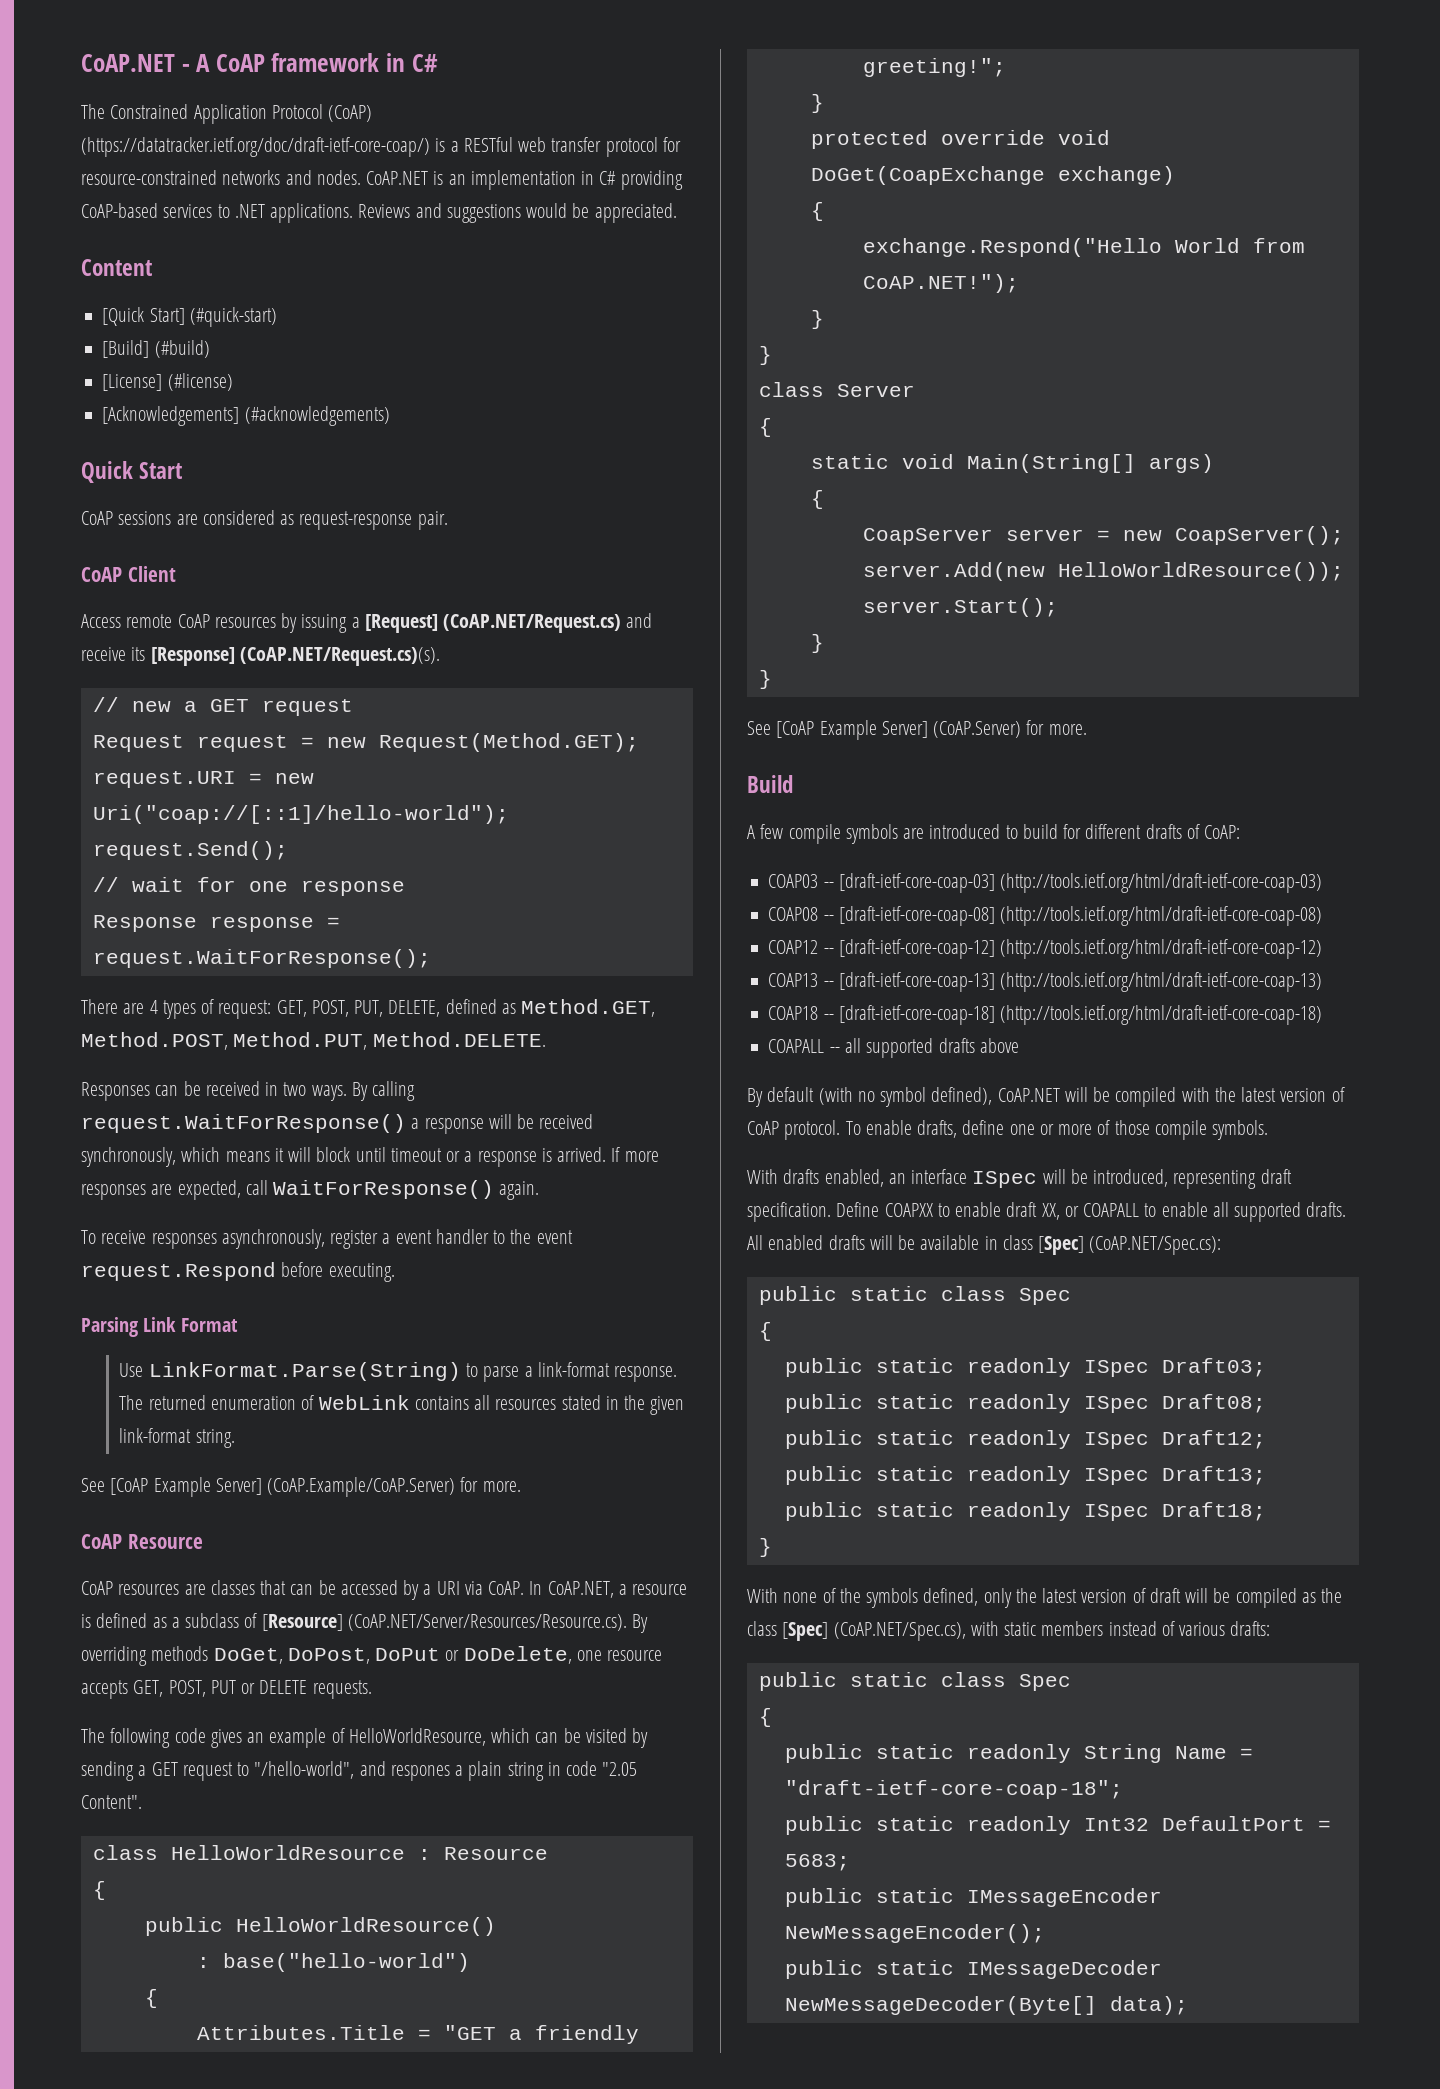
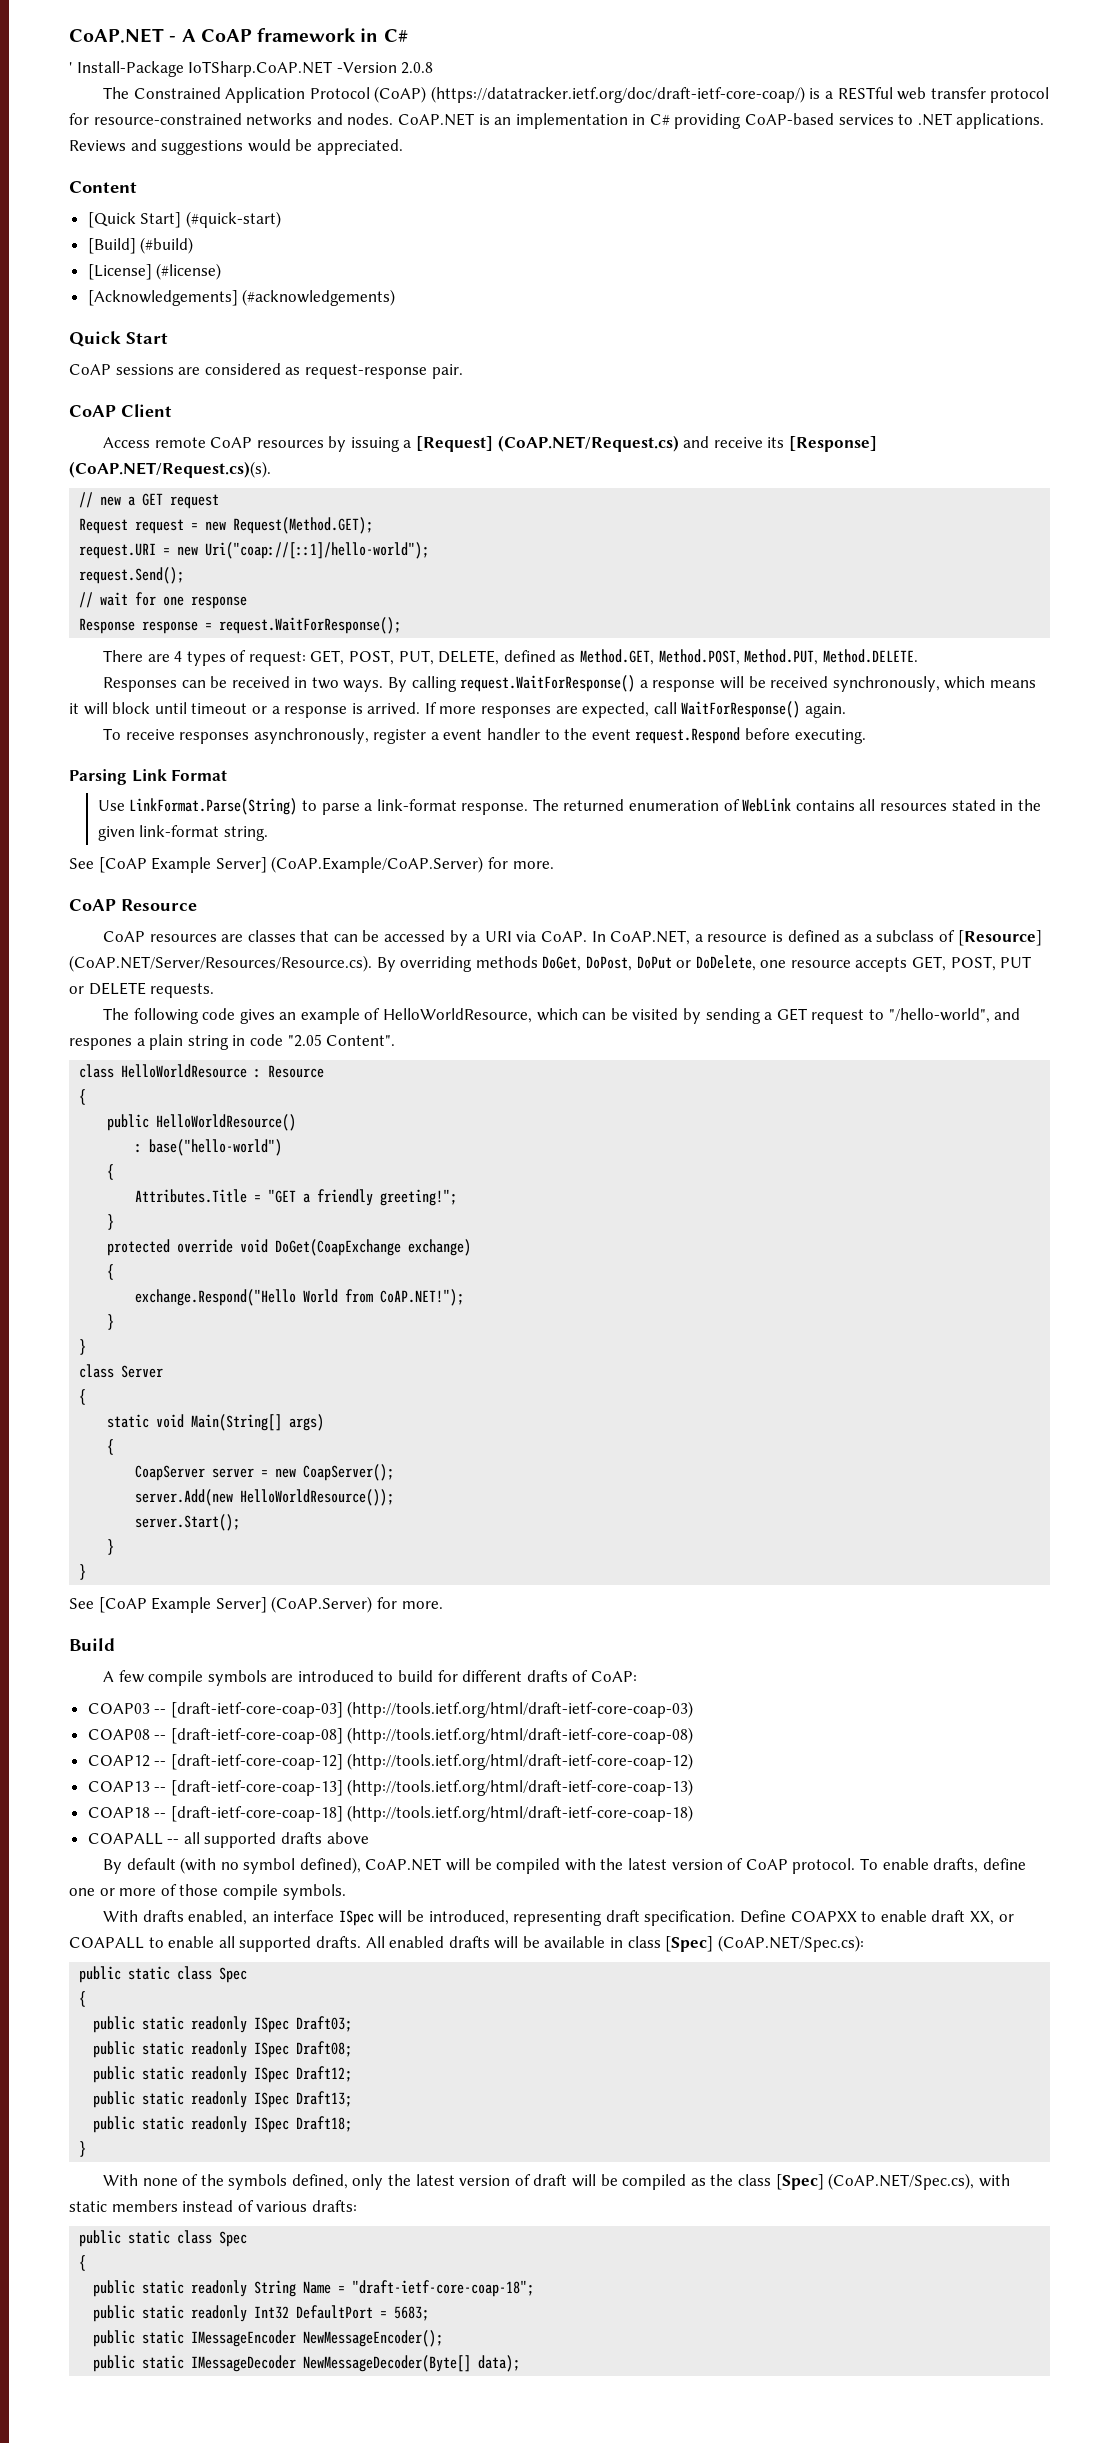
(438, 63) none -> [69,61,434,77] // ' Install-Package IoTSharp.CoAP.NET -Version 2.0.8

